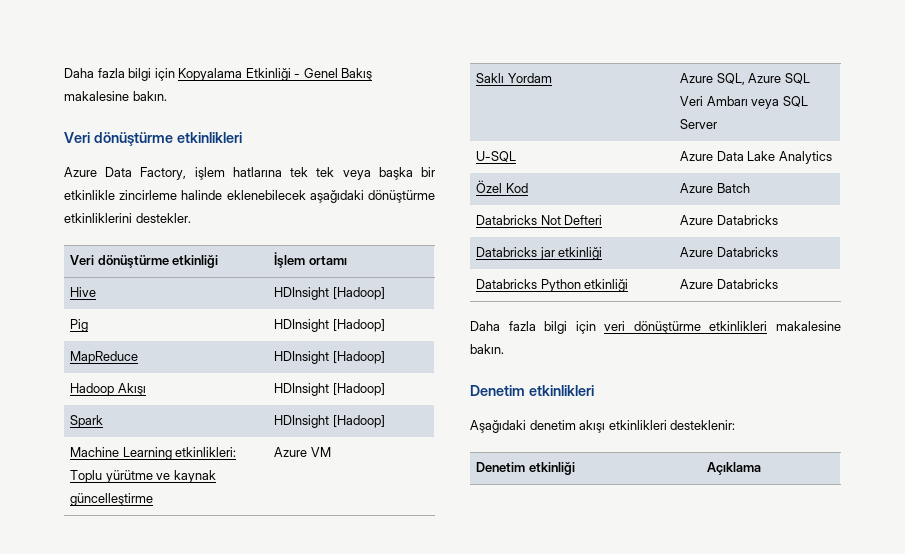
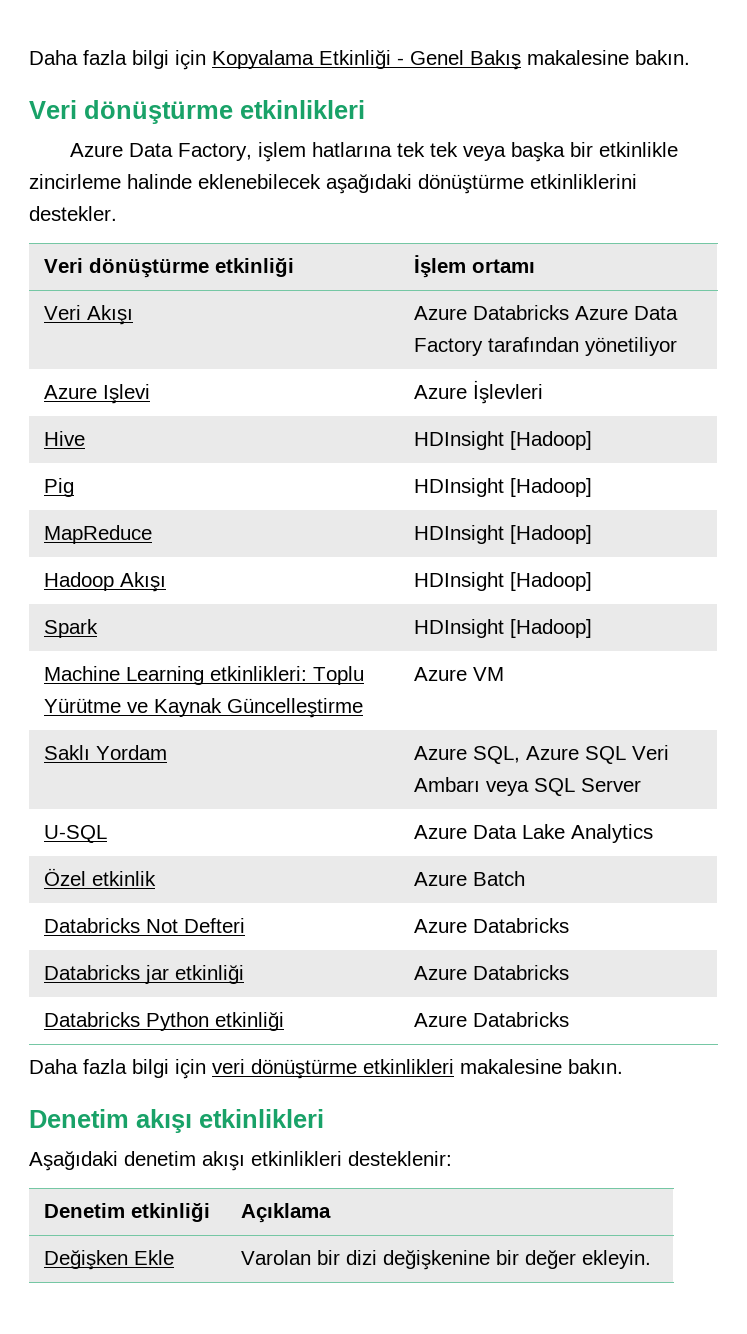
(347, 260) none -> [43,305,133,325] [413,305,678,320] [413,337,677,356] [43,384,150,404] [413,380,543,404] // Veri Akışı | Azure Databricks Azure Data Factory tarafından yönetiliyor // Azure Işlevi | Azure İşlevleri
[105,470,216,483] [69,493,153,506] yürütme ve kaynak güncelleştirme -> [43,698,363,718] Yürütme ve Kaynak Güncelleştirme
[505,183,528,193] Kod -> [91,871,156,886] etkinlik
(525, 390) none -> [136,1109,192,1133] akışı
(761, 468) none -> [43,1250,174,1270] [240,1250,651,1270] // Değişken Ekle | Varolan bir dizi değişkenine bir değer ekleyin.

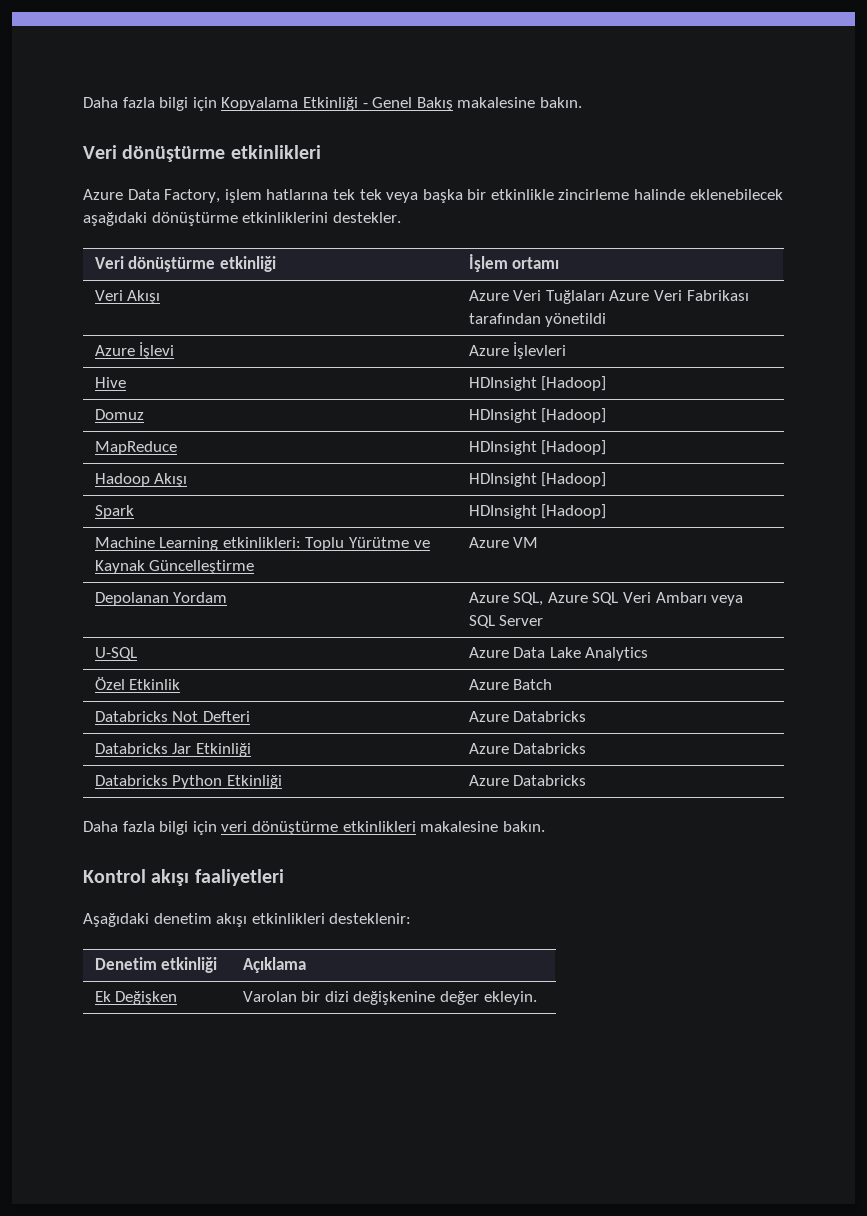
[472,305,678,320] [413,337,677,356] [43,384,150,404] Databricks Azure Data Factory tarafından yönetiliyor // Azure Işlevi -> [513,290,749,304] [468,313,607,327] [94,342,175,359] Veri Tuğlaları Azure Veri Fabrikası tarafından yönetildi // Azure İşlevi
[43,478,74,497] Pig -> [94,409,144,420] Domuz
[43,745,90,760] Saklı -> [94,592,169,606] Depolanan
[91,871,156,886] etkinlik -> [129,679,181,690] Etkinlik
[144,965,244,984] jar etkinliği -> [172,743,251,757] Jar Etkinliği
[214,1012,284,1031] etkinliği -> [226,775,282,789] Etkinliği
[29,1109,324,1133] Denetim akışı etkinlikleri -> [83,869,284,886] Kontrol akışı faaliyetleri
(331, 1213) none -> [94,991,111,1002] Ek
[133,1250,174,1265] Ekle -> (178, 998) none
[495,1250,519,1265] bir -> (436, 998) none

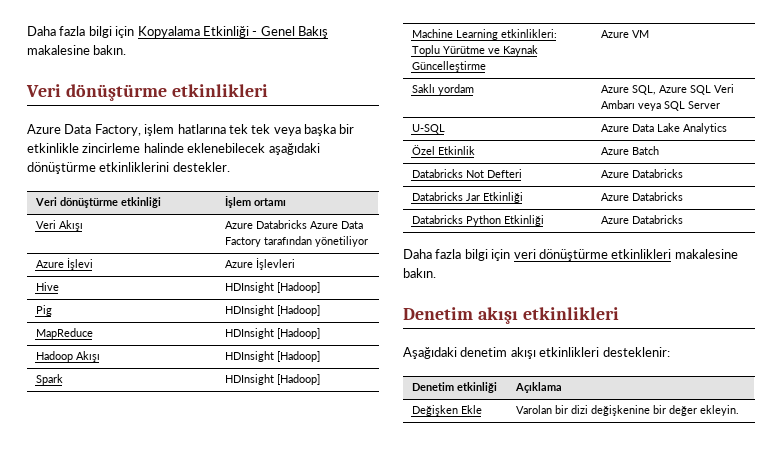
[513,290,749,304] [468,313,607,327] Veri Tuğlaları Azure Veri Fabrikası tarafından yönetildi -> [255,220,363,229] [224,236,368,247] Databricks Azure Data Factory tarafından yönetiliyor
[94,409,144,420] Domuz -> [35,305,52,316] Pig
[94,592,228,606] Depolanan Yordam -> [411,84,474,95] Saklı yordam
[83,869,284,886] Kontrol akışı faaliyetleri -> [403,307,619,324] Denetim akışı etkinlikleri
[94,991,111,1002] Ek -> (562, 387) none
(178, 998) none -> [460,405,482,414] Ekle
(436, 998) none -> [652,405,666,414] bir

